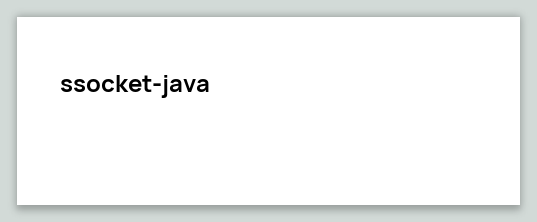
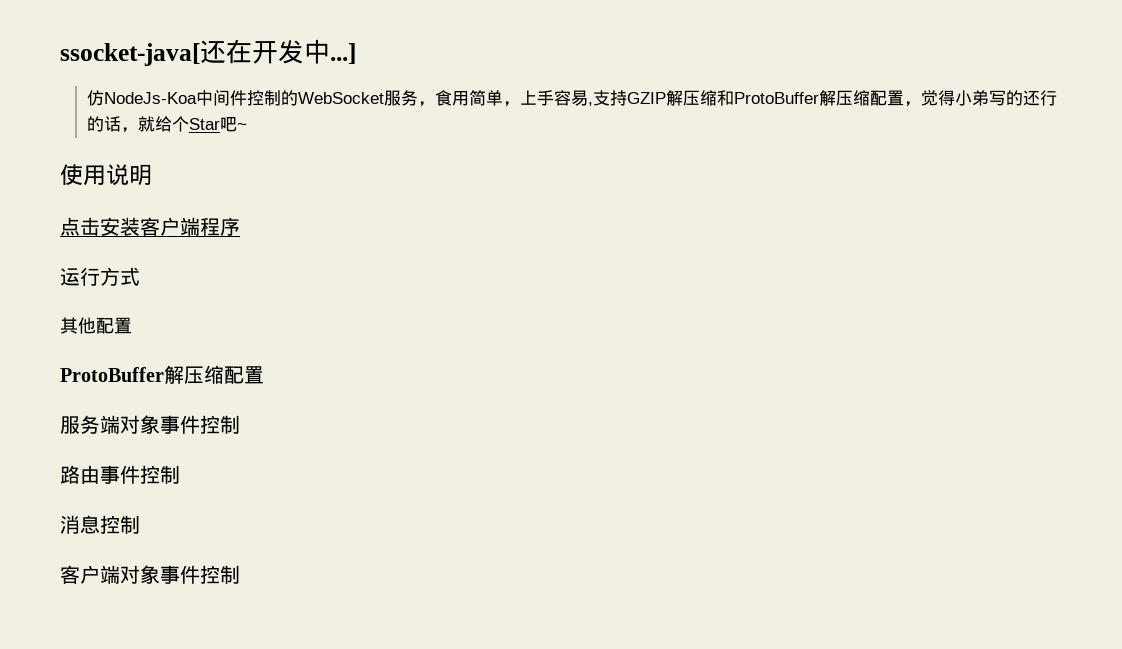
[60,75,210,98] ssocket-java -> [60,39,356,66] [86,90,1057,107] [86,116,247,133] [60,164,152,186] [60,217,240,236] [60,267,140,286] [60,317,132,334] [60,365,264,384] [60,415,240,434] [60,465,180,484] [60,515,140,534] [60,565,240,584] ssocket-java[还在开发中...] // 仿NodeJs-Koa中间件控制的WebSocket服务，食用简单，上手容易,支持GZIP解压缩和ProtoBuffer解压缩配置，觉得小弟写的还行的话，就给个Star吧~ // 使用说明 // 点击安装客户端程序 // 运行方式 // 其他配置 // ProtoBuffer解压缩配置 // 服务端对象事件控制 // 路由事件控制 // 消息控制 // 客户端对象事件控制

